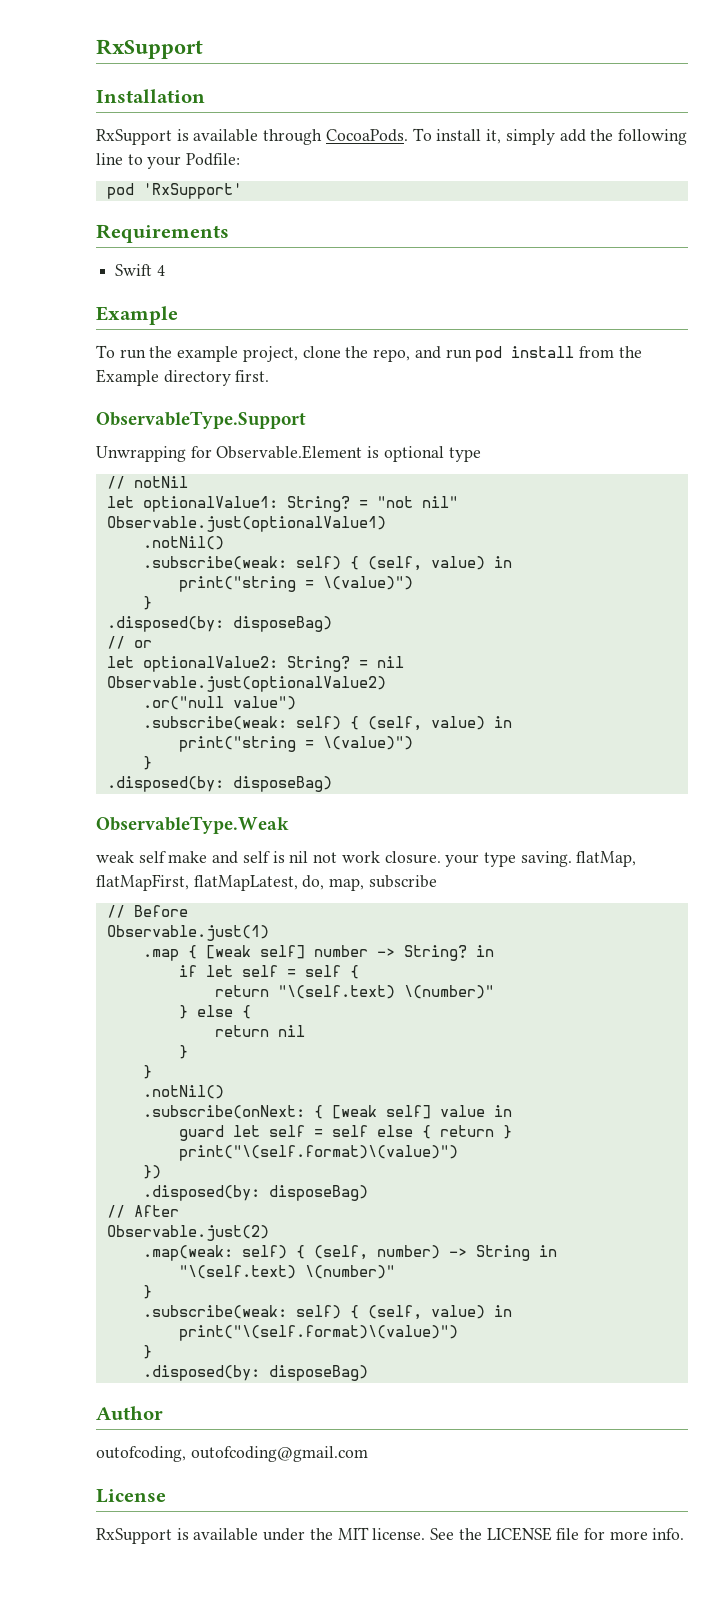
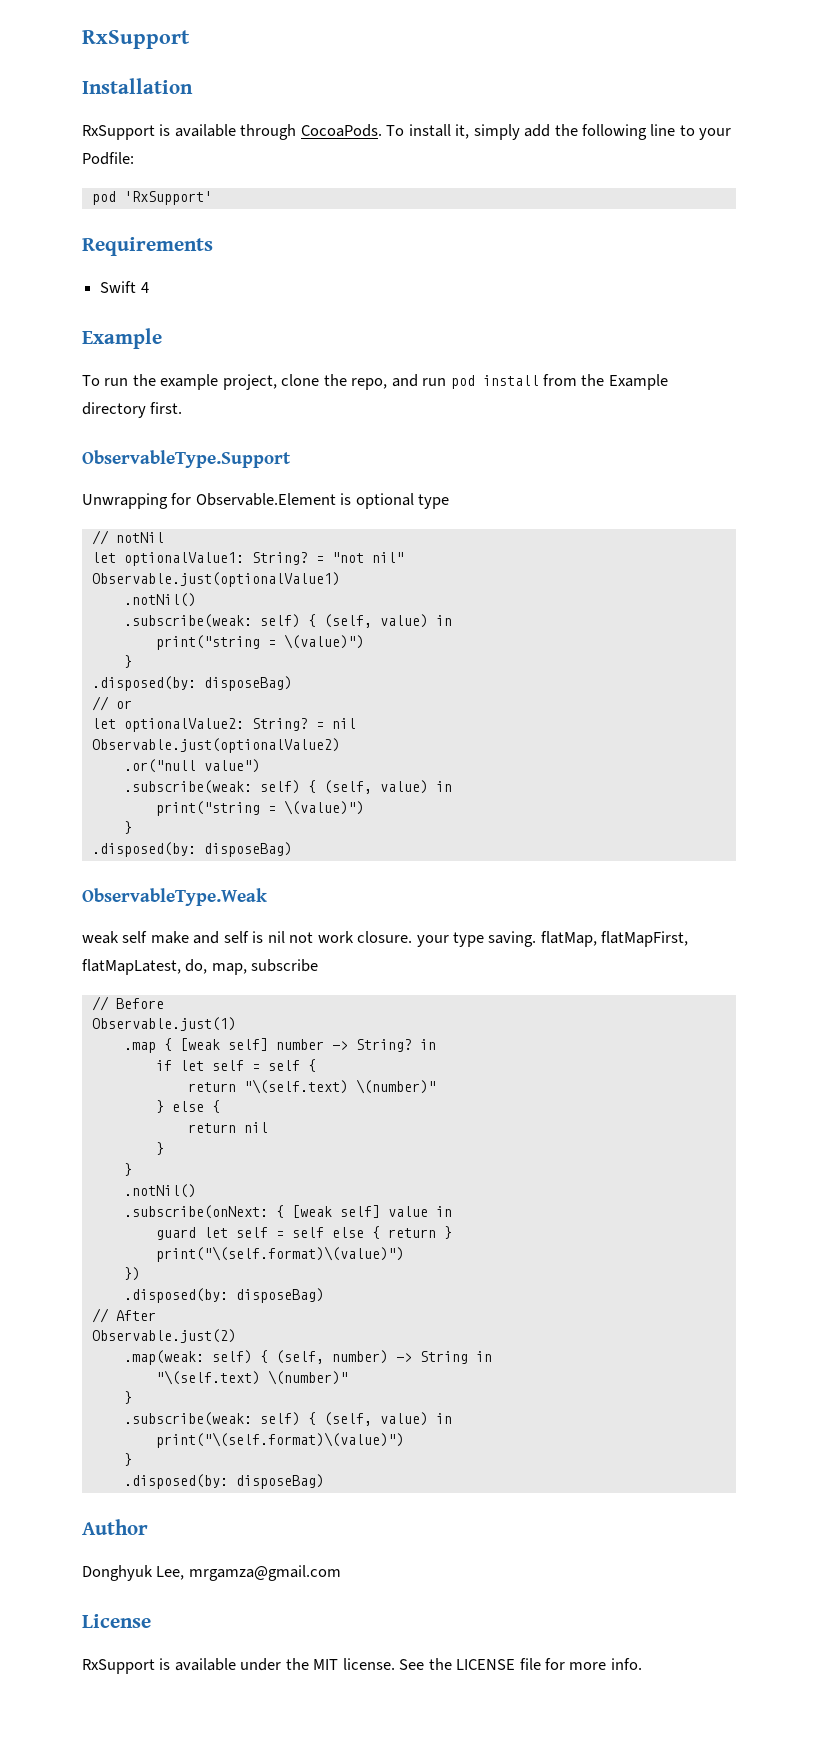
[96,1446,368,1462] outofcoding, outofcoding@gmail.com -> [82,1565,341,1581] Donghyuk Lee, mrgamza@gmail.com

